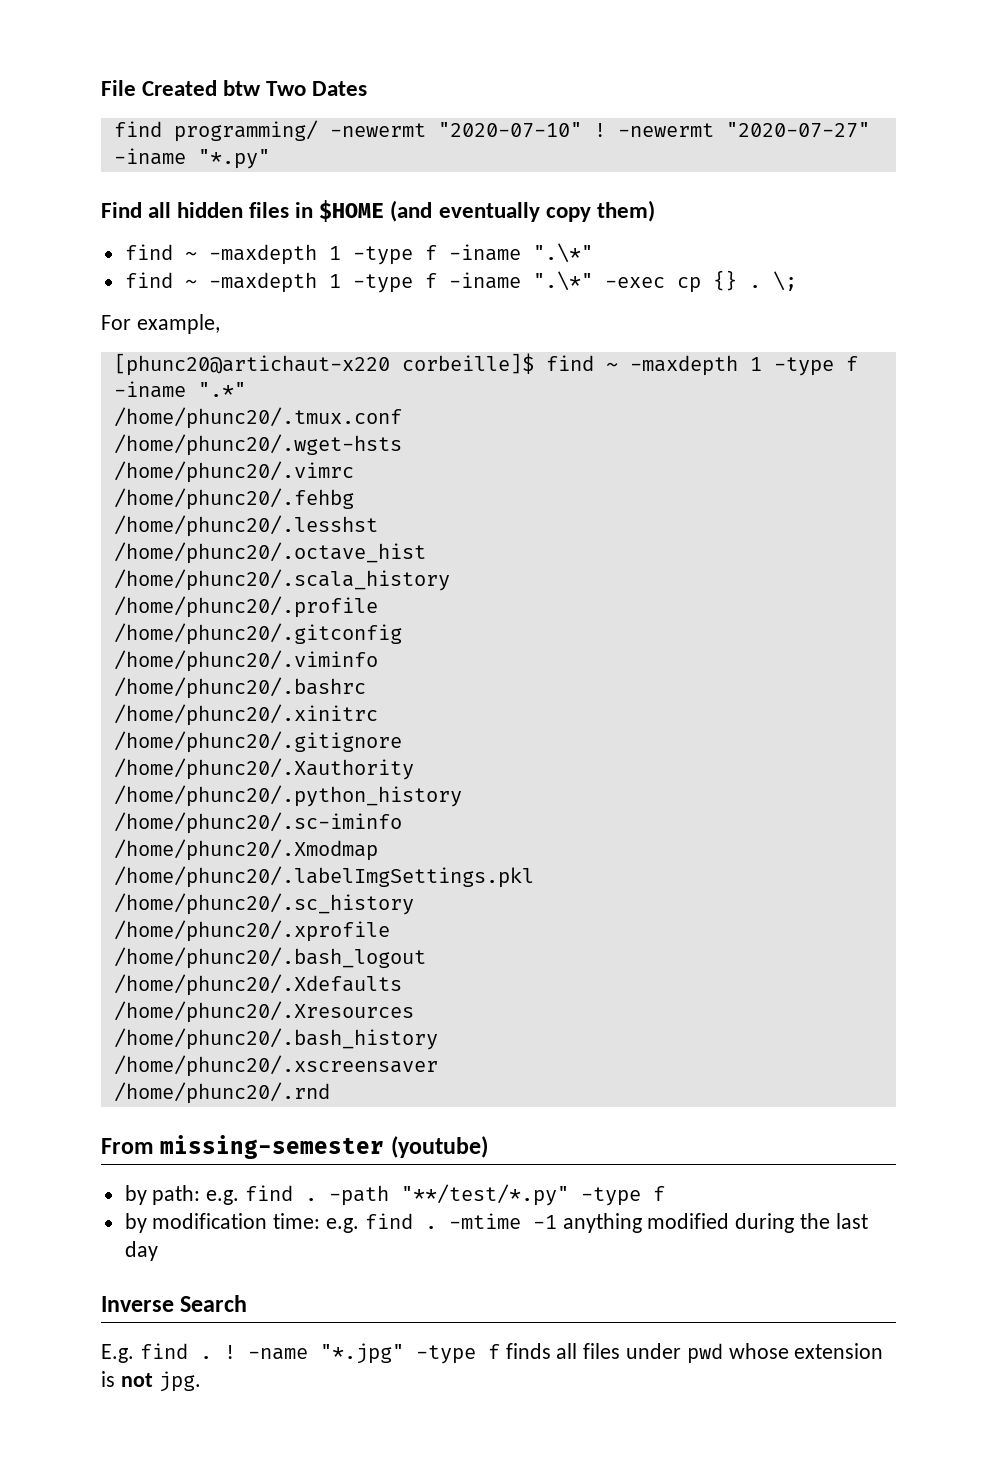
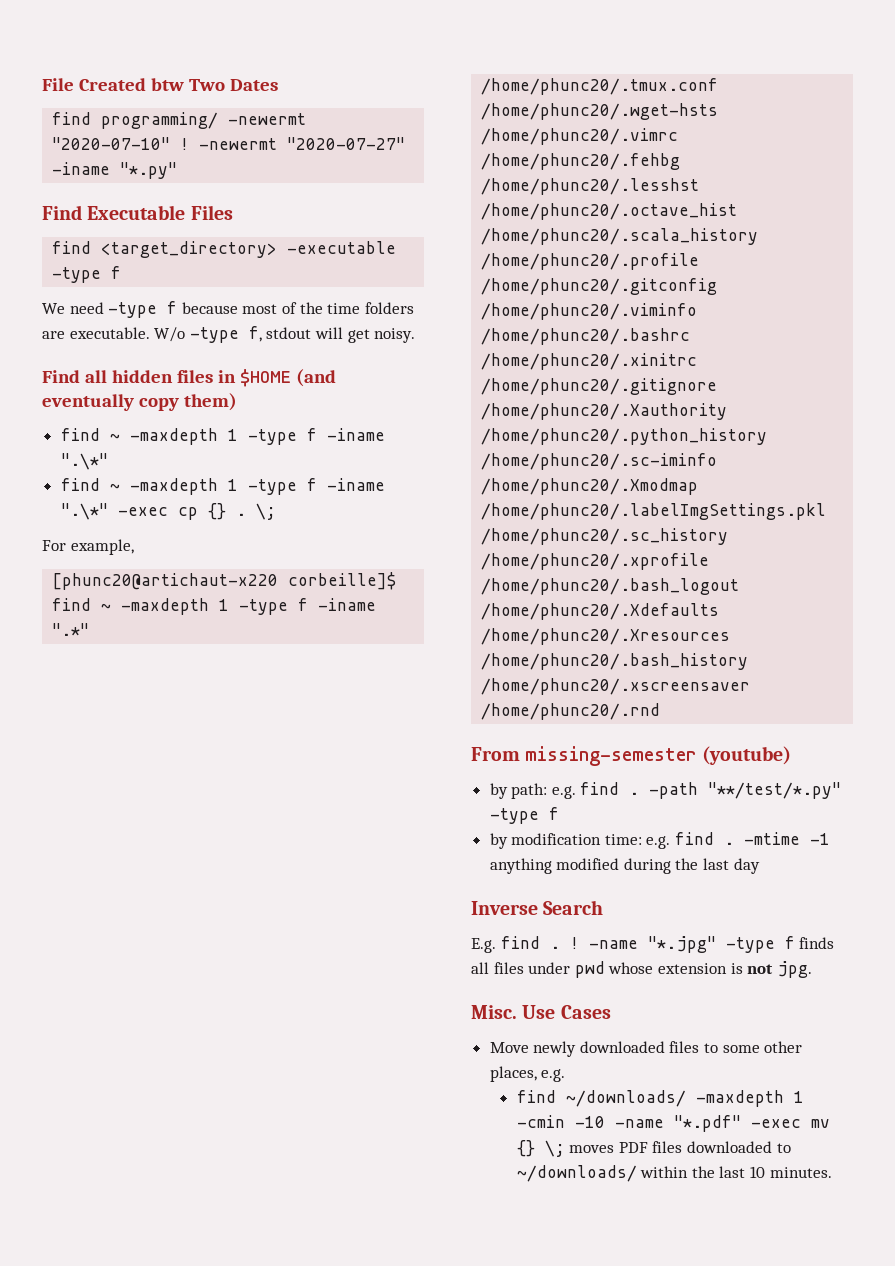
(270, 159) none -> [42,205,233,220] [52,241,397,258] [52,266,122,283] [42,301,414,318] [42,326,416,343] // Find Executable Files // find <target_directory> -executable -type f // We need -type f because most of the time folders are executable. W/o -type f, stdout will get noisy.
(201, 1381) none -> [471,1005,611,1019] [489,1041,803,1057] [489,1066,566,1082] [516,1090,804,1107] [516,1115,830,1132] [516,1140,791,1157] [516,1165,832,1182] // Misc. Use Cases // Move newly downloaded files to some other places, e.g. // find ~/downloads/ -maxdepth 1 -cmin -10 -name "*.pdf" -exec mv {} \; moves PDF files downloaded to ~/downloads/ within the last 10 minutes.

